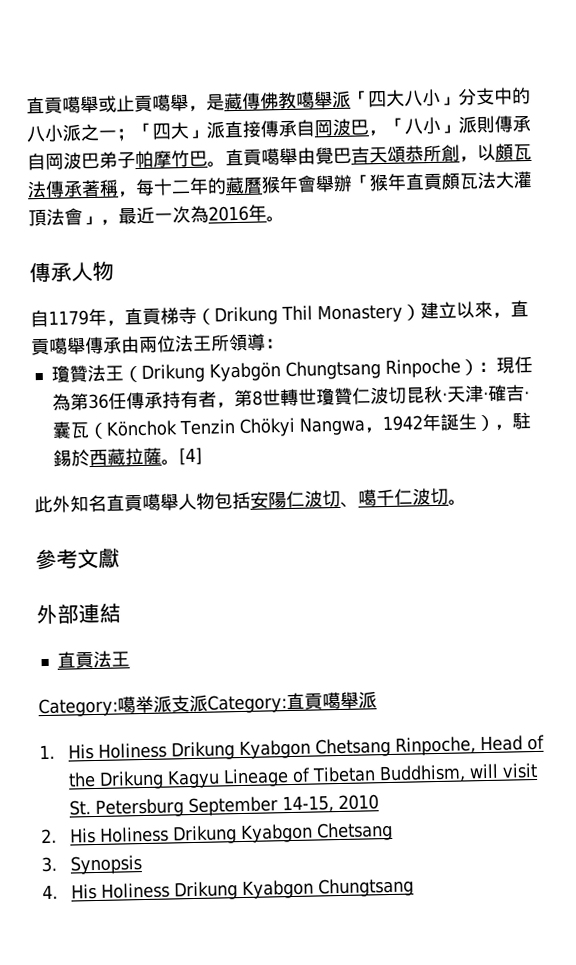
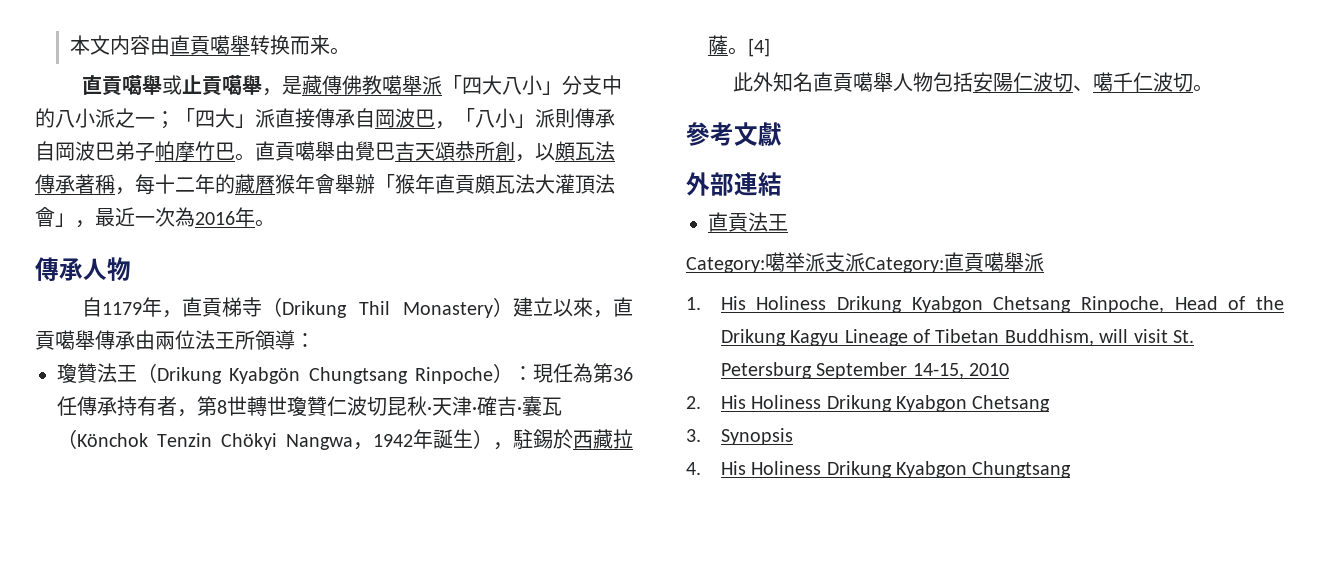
(26, 105) none -> [69,35,350,55] 本文内容由直貢噶舉转换而来。 //

